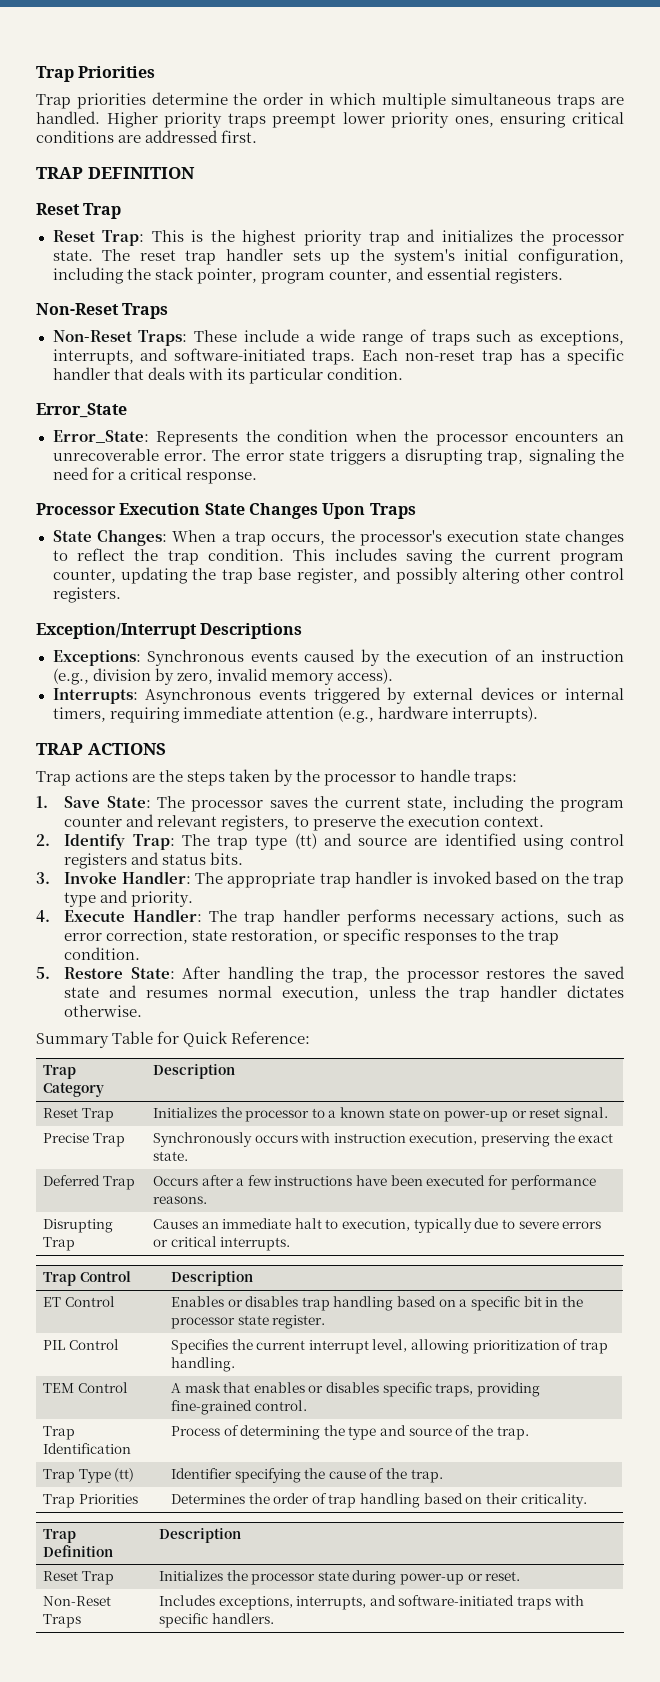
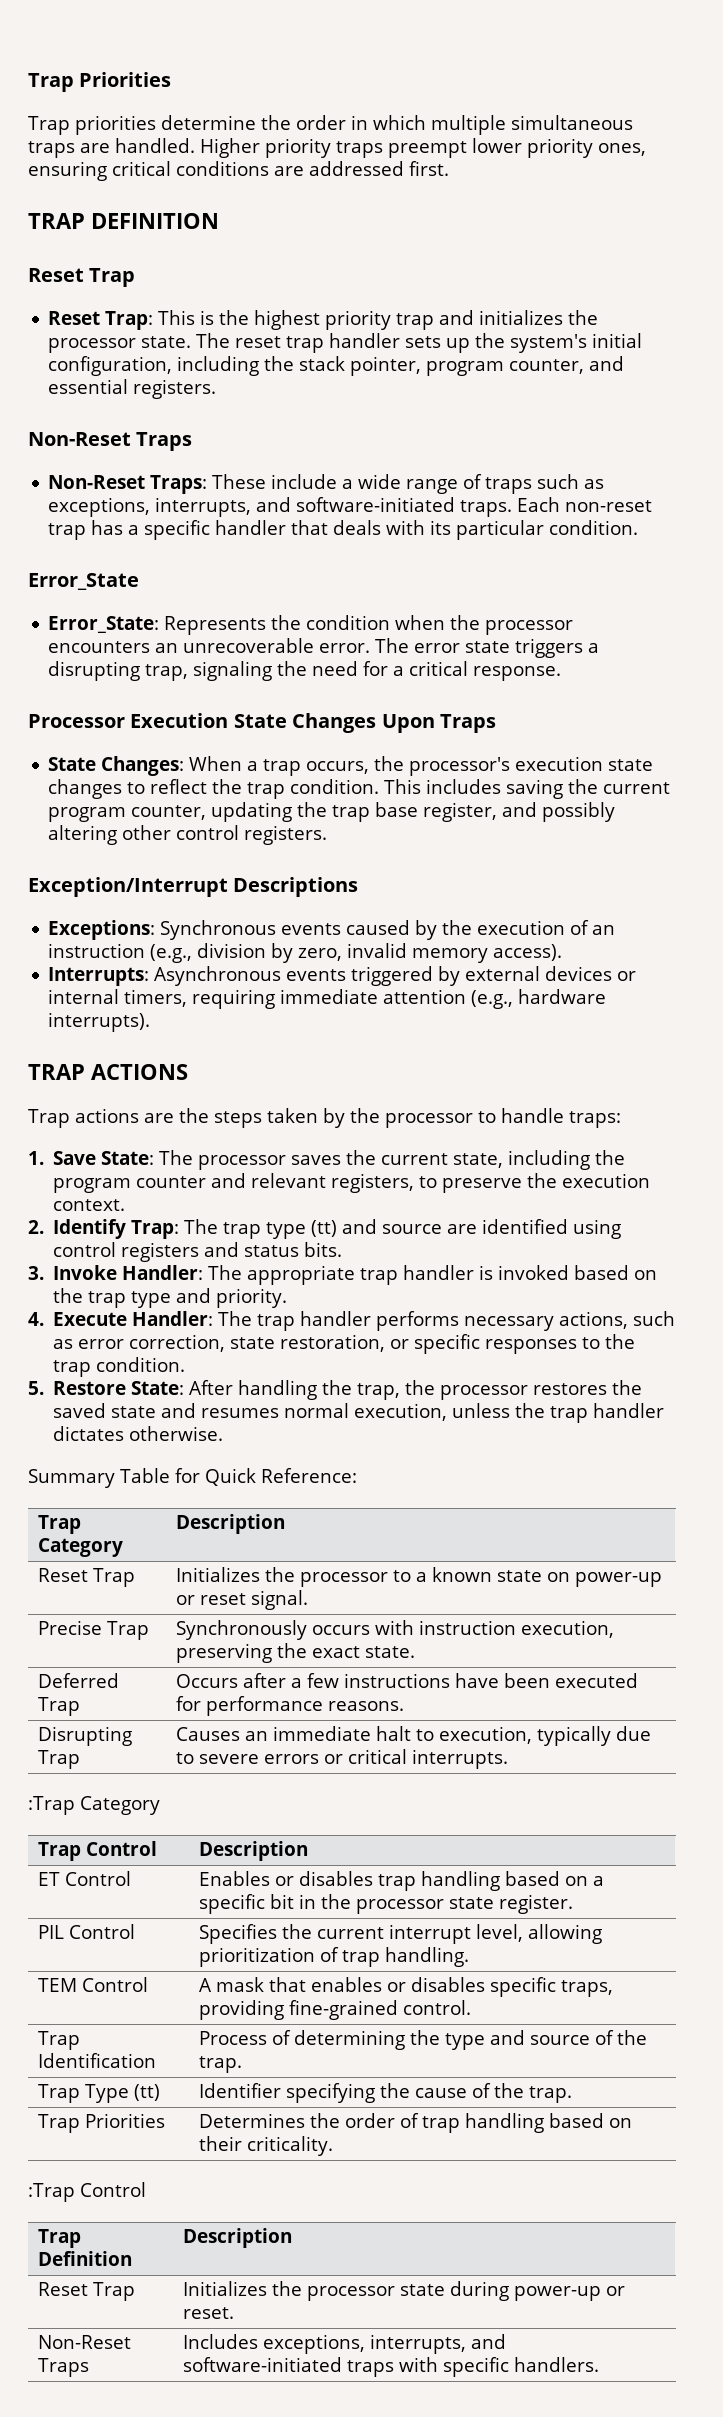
(291, 1244) none -> [28,1796,160,1815] // :Trap Category
(587, 1500) none -> [28,2182,146,2202] // :Trap Control

